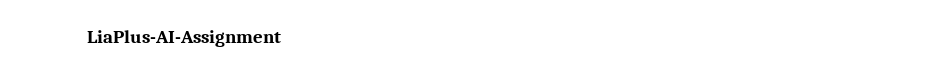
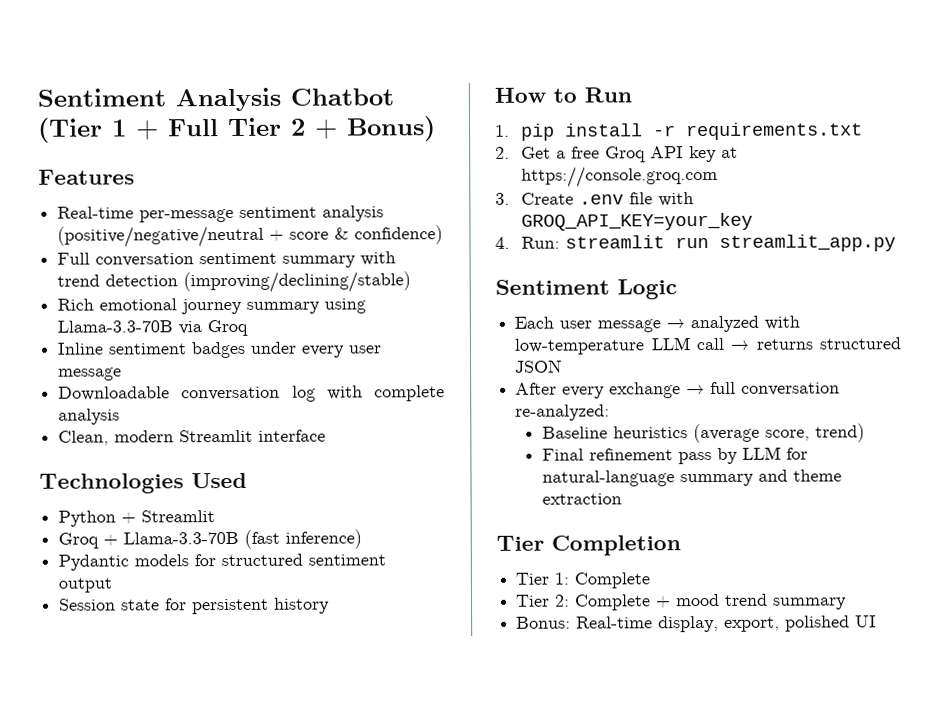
[87,30,281,47] LiaPlus-AI-Assignment -> [37,87,394,112] [37,116,436,143] [38,169,135,185] [57,205,385,223] [57,225,444,248] [57,251,397,268] [57,271,412,294] [57,298,367,315] [57,319,249,337] [57,341,382,359] [58,367,123,381] [58,385,445,402] [58,408,121,425] [58,429,327,446] [39,472,247,494] [58,510,216,527] [58,529,363,549] [58,553,387,571] [58,577,113,593] [59,597,331,615] [494,87,632,103] [495,122,864,141] [495,145,739,163] [521,165,719,188] [495,192,695,207] [521,212,754,231] [495,234,897,252] [495,279,677,300] [514,315,801,333] [514,337,901,355] [515,359,564,373] [515,381,841,399] [515,404,611,421] [541,423,865,444] [541,446,808,465] [541,469,842,487] [541,493,622,505] [496,535,681,556] [515,572,651,589] [515,593,848,611] [516,615,878,633] Sentiment Analysis Chatbot (Tier 1 + Full Tier 2 + Bonus) // Features // Real-time per-message sentiment analysis (positive/negative/neutral + score & confidence) // Full conversation sentiment summary with trend detection (improving/declining/stable) // Rich emotional journey summary using Llama-3.3-70B via Groq // Inline sentiment badges under every user message // Downloadable conversation log with complete analysis // Clean, modern Streamlit interface // Technologies Used // Python + Streamlit // Groq + Llama-3.3-70B (fast inference) // Pydantic models for structured sentiment output // Session state for persistent history // How to Run // 1. pip install -r requirements.txt // 2. Get a free Groq API key at https://console.groq.com // 3. Create .env file with GROQ_API_KEY=your_key // 4. Run: streamlit run streamlit_app.py // Sentiment Logic // Each user message → analyzed with low-temperature LLM call → returns structured JSON // After every exchange → full conversation re-analyzed: // Baseline heuristics (average score, trend) // Final refinement pass by LLM for natural-language summary and theme extraction // Tier Completion // Tier 1: Complete // Tier 2: Complete + mood trend summary // Bonus: Real-time display, export, polished UI

